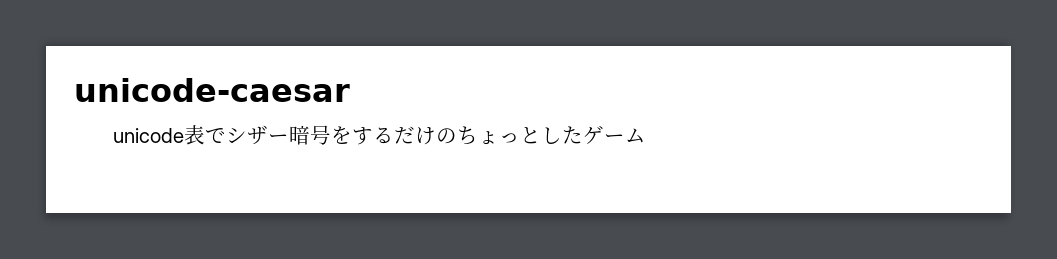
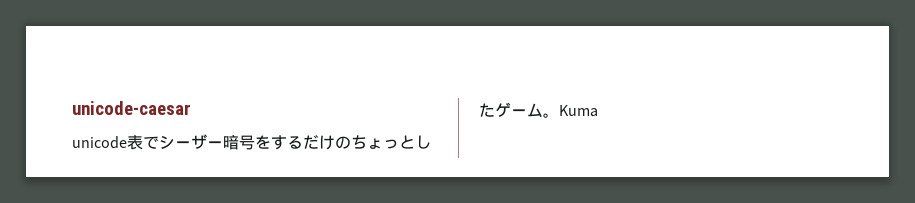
(247, 135) none -> [175,141,191,148] ー
(646, 135) none -> [543,105,598,118] 。Kuma

